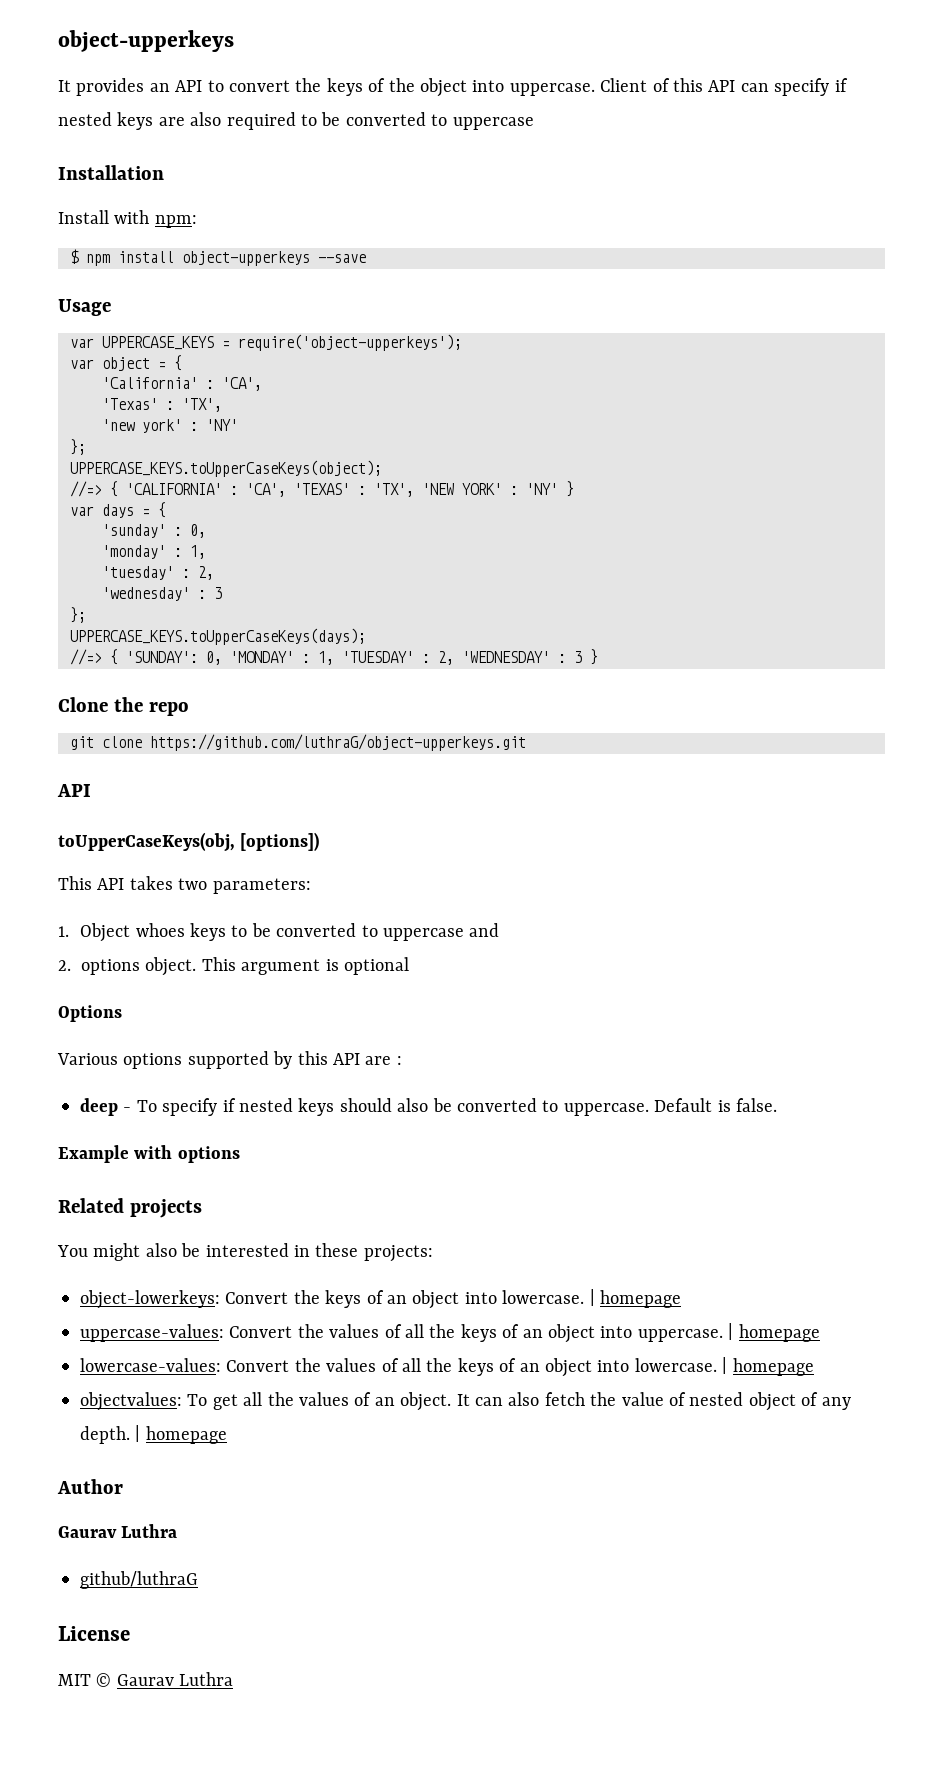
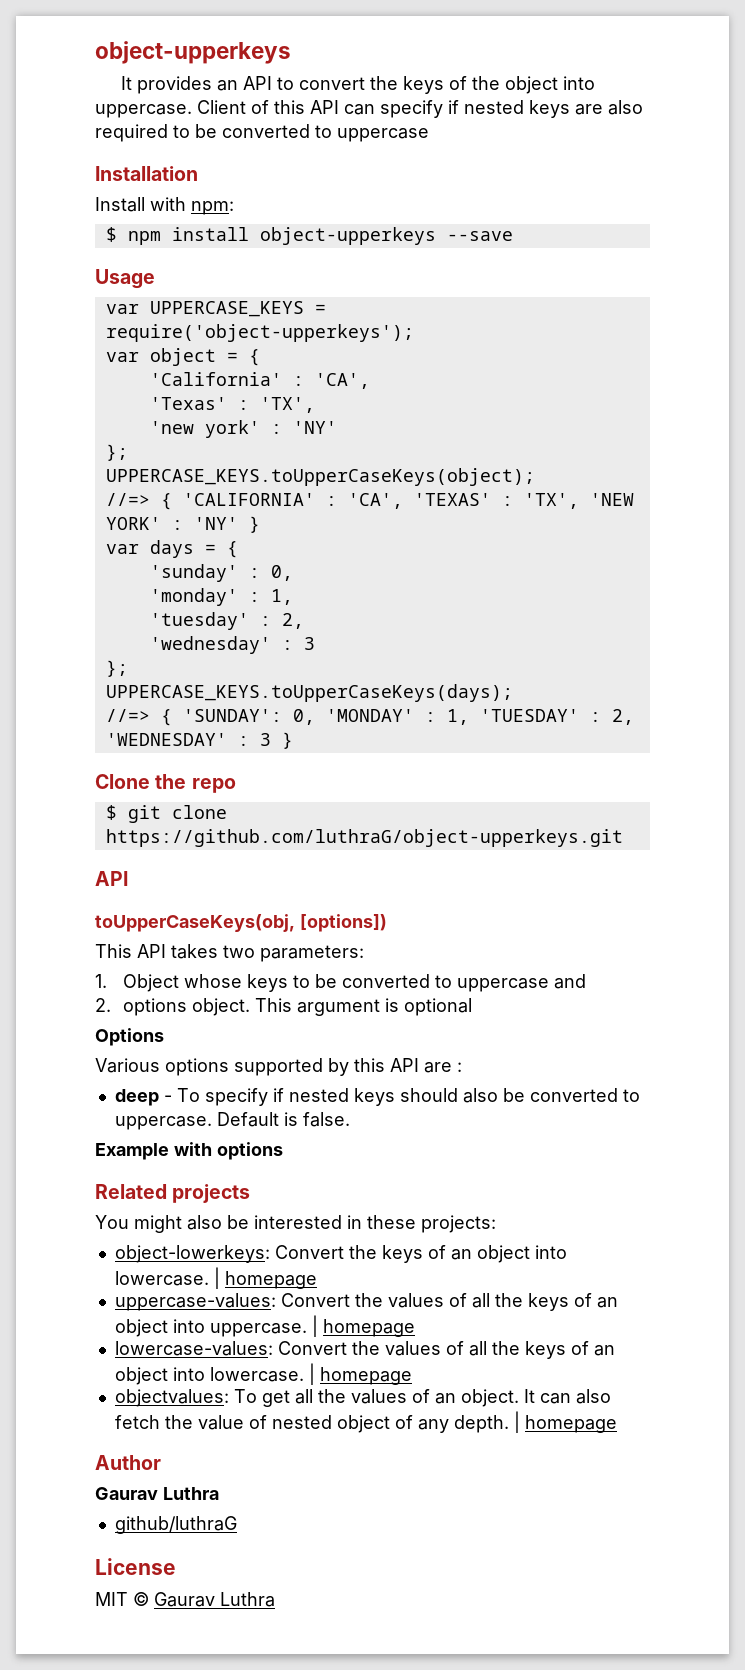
(189, 709) none -> [105,805,117,820] $
[135,923,185,937] whoes -> [184,974,243,988] whose

